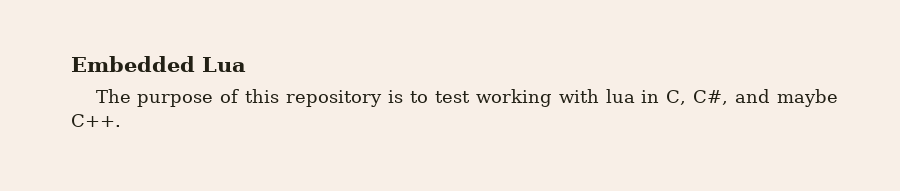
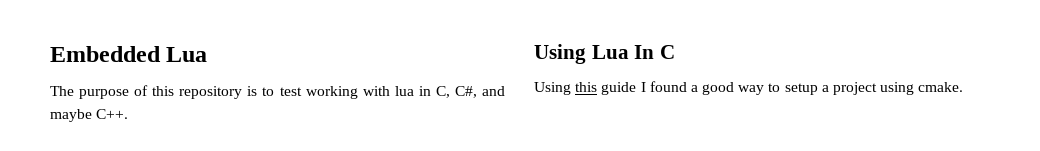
(121, 120) none -> [534,44,676,64] [534,81,964,95] // Using Lua In C // Using this guide I found a good way to setup a project using cmake.

